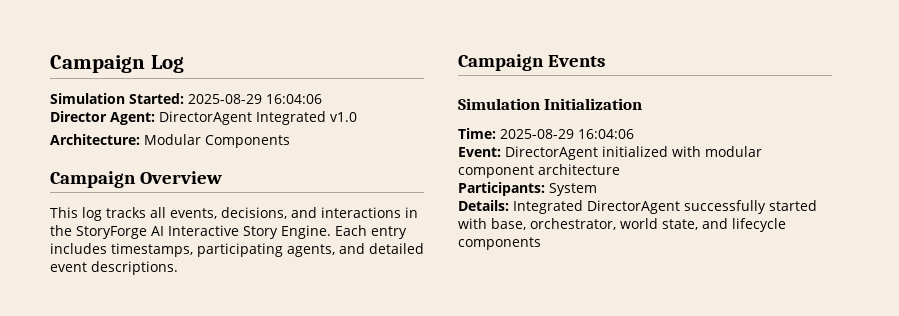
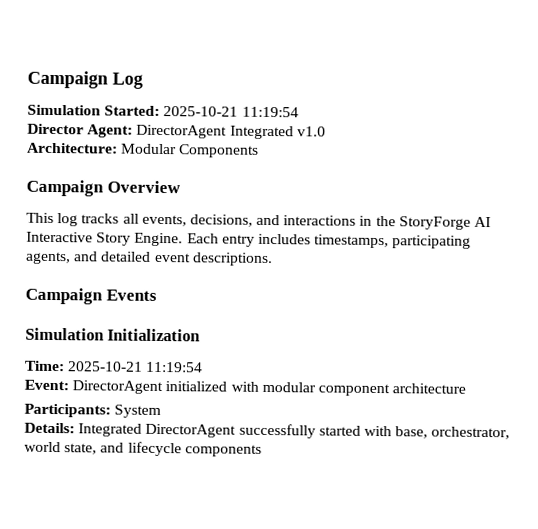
[188,94,322,104] 2025-08-29 16:04:06 -> [163,106,299,118] 2025-10-21 11:19:54
[500,129,634,139] 2025-08-29 16:04:06 -> [68,361,204,373] 2025-10-21 11:19:54

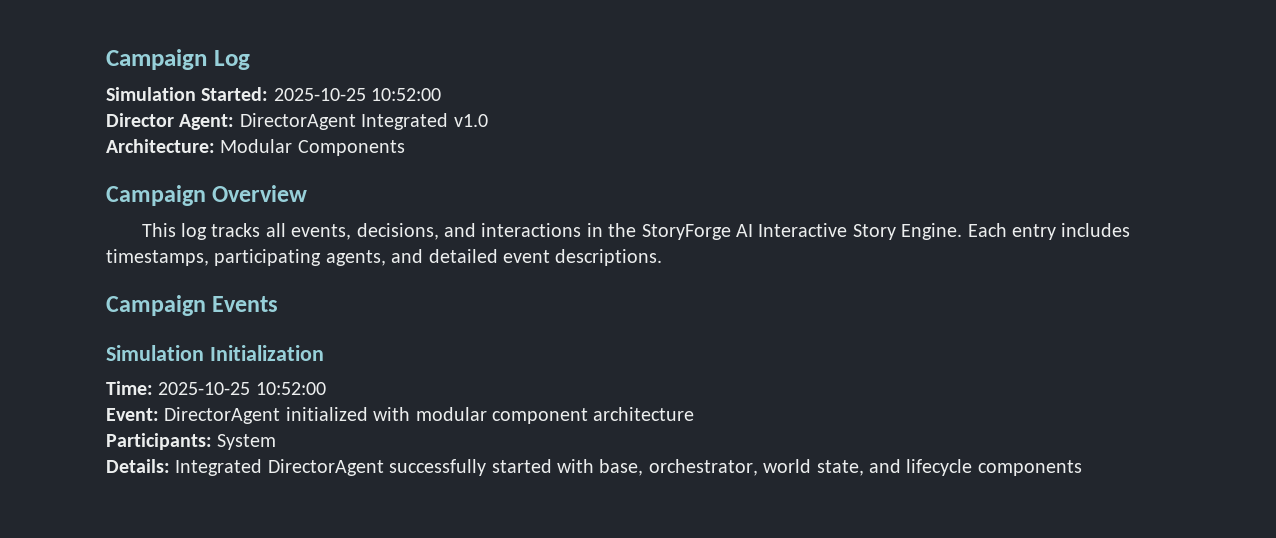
[163,106,299,118] 2025-10-21 11:19:54 -> [273,88,442,101] 2025-10-25 10:52:00
[68,361,204,373] 2025-10-21 11:19:54 -> [158,382,326,395] 2025-10-25 10:52:00

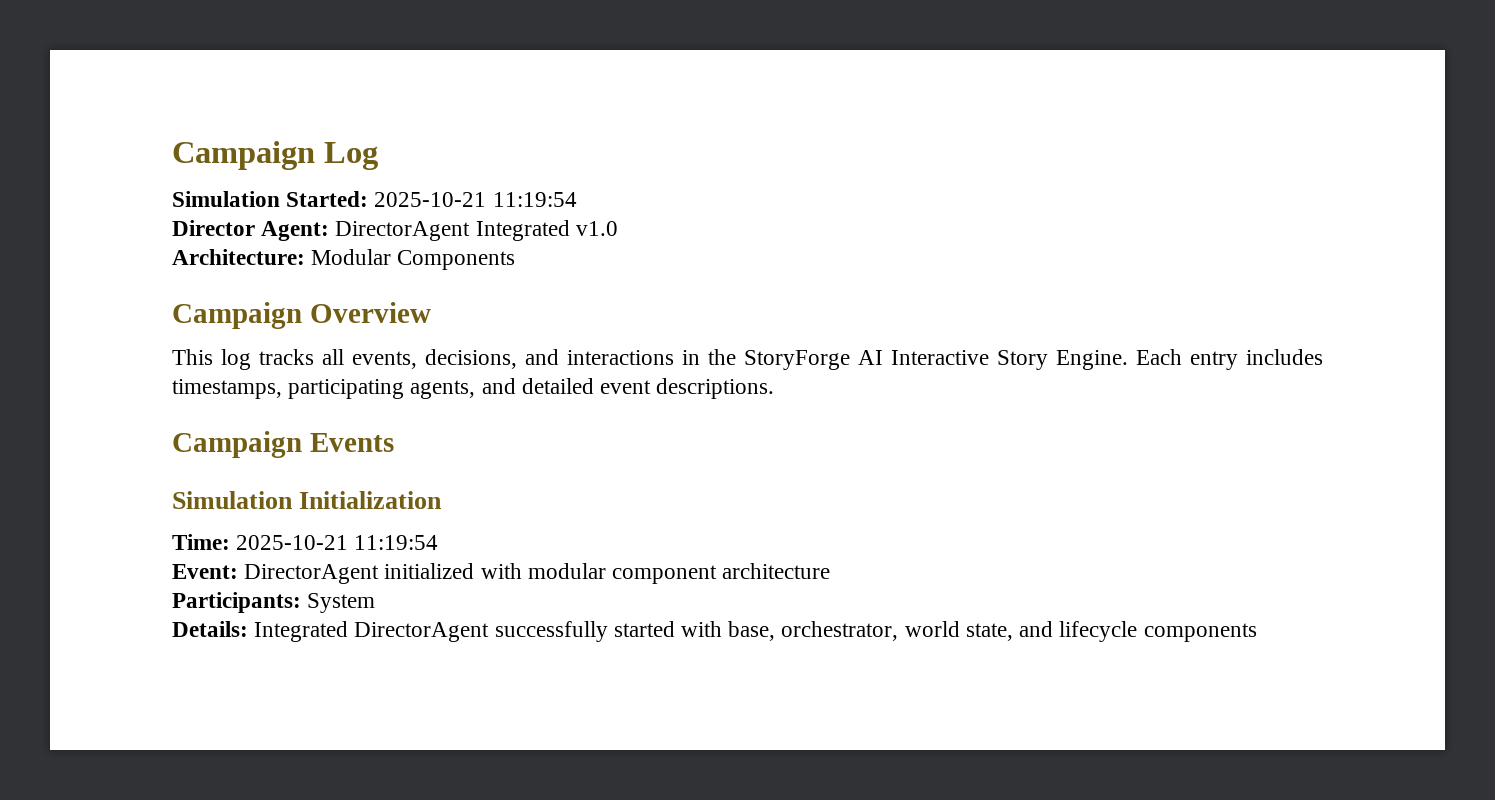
[273,88,442,101] 2025-10-25 10:52:00 -> [374,192,577,207] 2025-10-21 11:19:54
[158,382,326,395] 2025-10-25 10:52:00 -> [236,535,439,550] 2025-10-21 11:19:54

